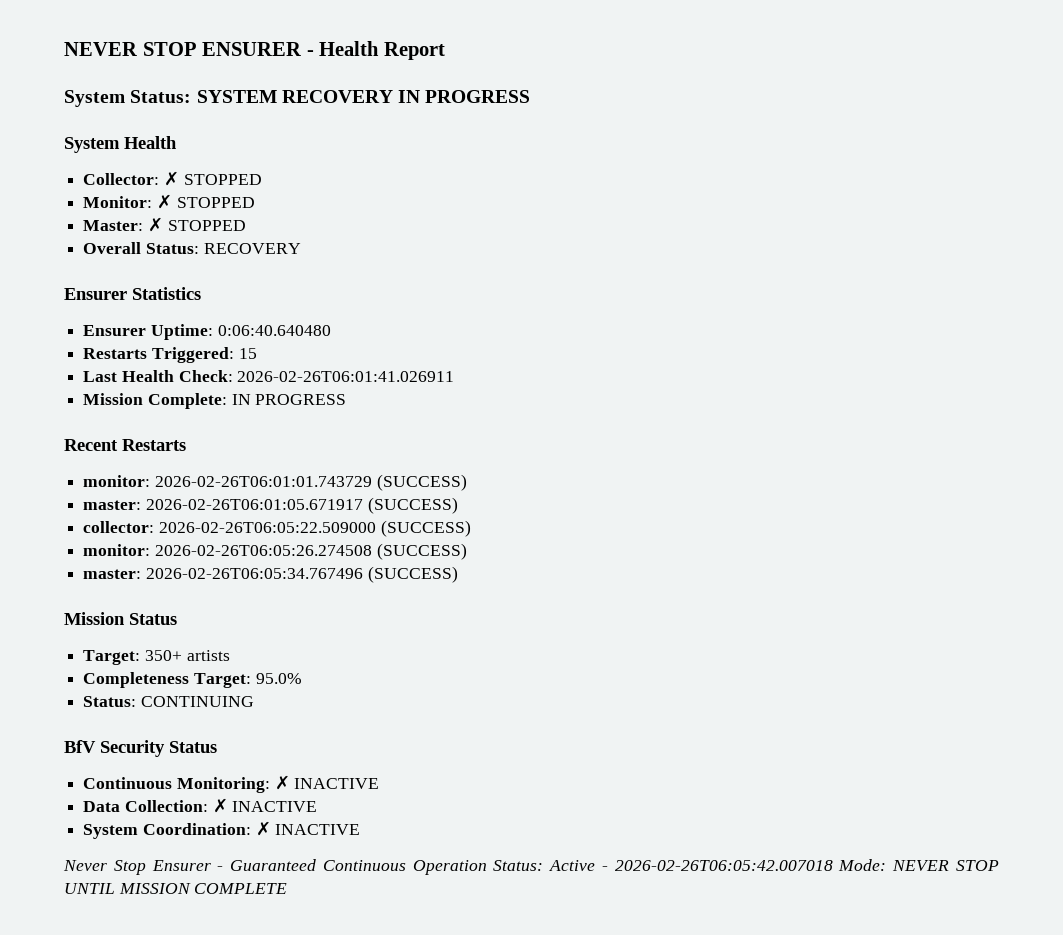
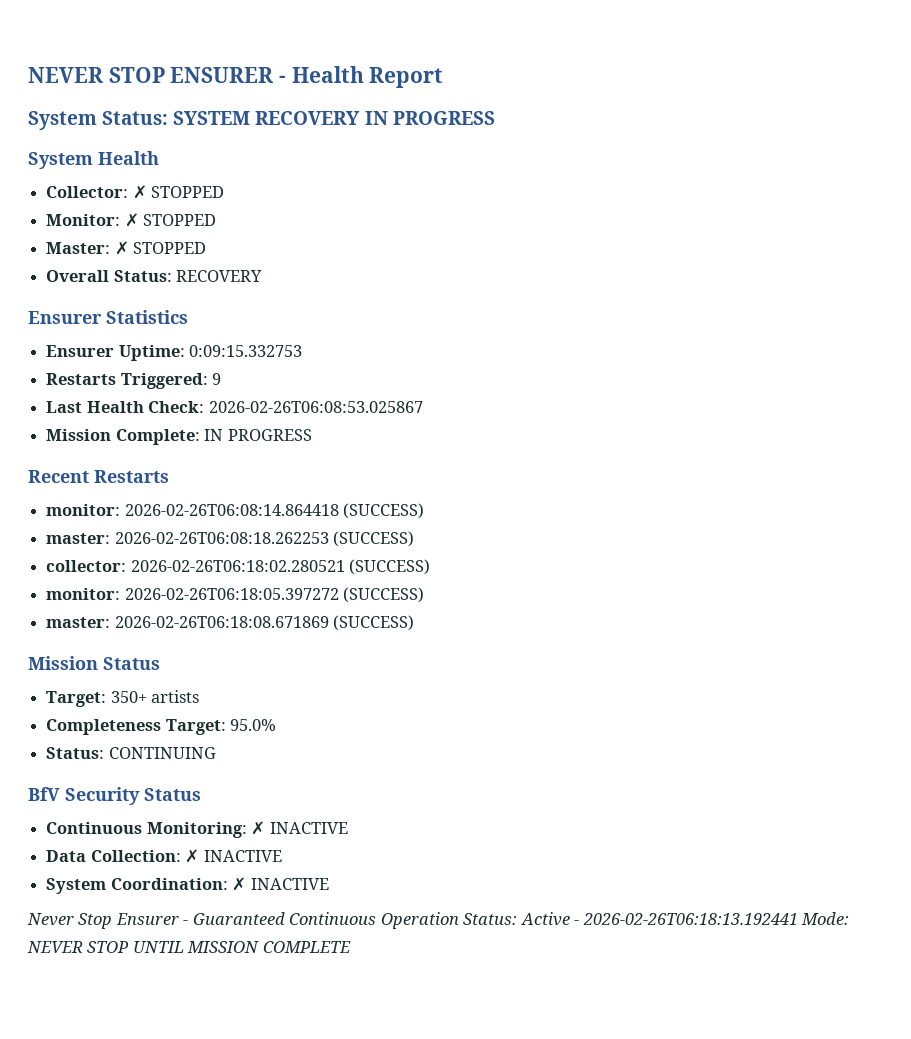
[217,325,331,336] 0:06:40.640480 -> [189,345,303,357] 0:09:15.332753
[238,348,257,359] 15 -> [212,373,222,385] 9
[237,371,455,382] 2026-02-26T06:01:41.026911 -> [208,401,423,413] 2026-02-26T06:08:53.025867
[154,474,467,491] [83,499,363,510] 2026-02-26T06:01:01.743729 (SUCCESS) // master: 2026-02-26T06:01:05.671917 -> [124,503,425,519] [46,532,329,544] 2026-02-26T06:08:14.864418 (SUCCESS) // master: 2026-02-26T06:08:18.262253
[158,522,376,533] 2026-02-26T06:05:22.509000 -> [130,560,345,572] 2026-02-26T06:18:02.280521
[154,543,467,560] [83,568,363,579] 2026-02-26T06:05:26.274508 (SUCCESS) // master: 2026-02-26T06:05:34.767496 -> [124,587,425,603] [46,616,329,628] 2026-02-26T06:18:05.397272 (SUCCESS) // master: 2026-02-26T06:18:08.671869
[614,860,833,871] 2026-02-26T06:05:42.007018 -> [582,913,798,925] 2026-02-26T06:18:13.192441

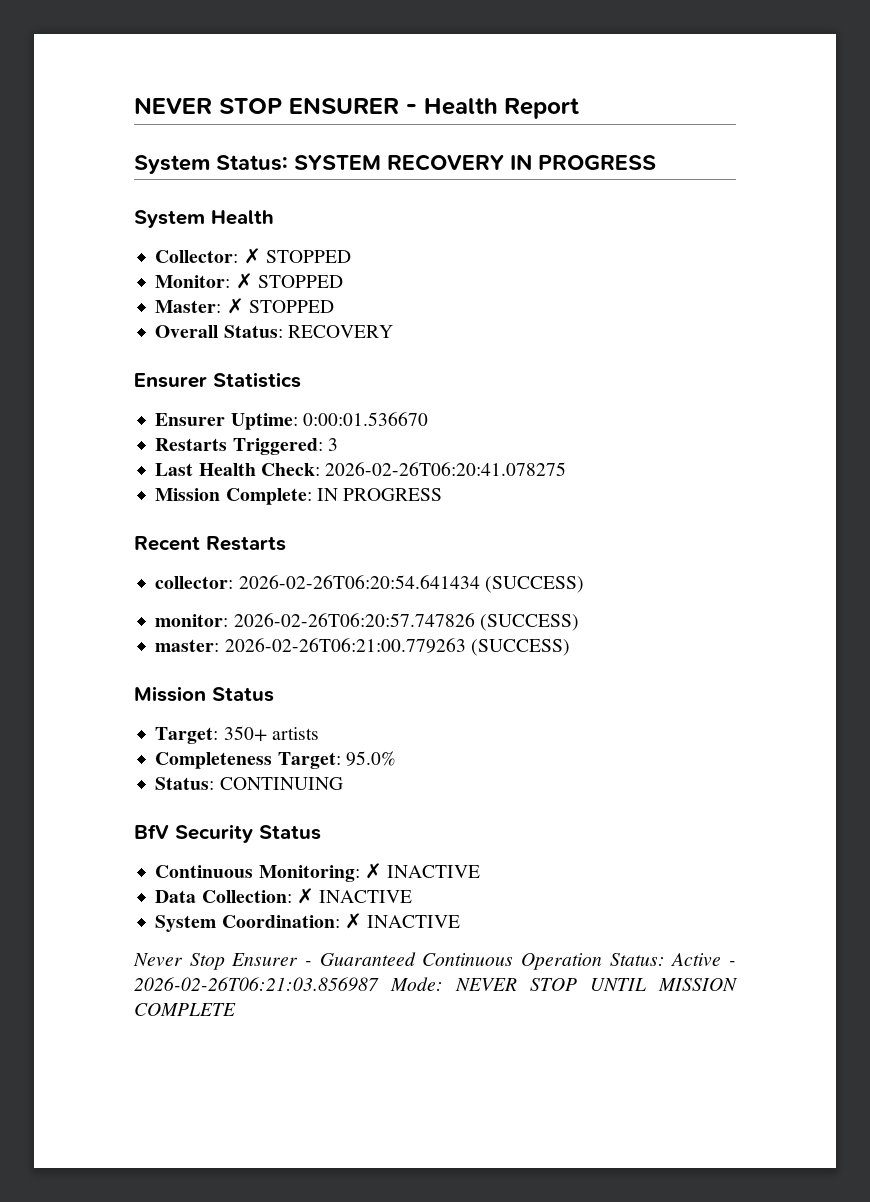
[189,345,303,357] 0:09:15.332753 -> [302,412,428,426] 0:00:01.536670
[212,373,222,385] 9 -> [327,438,338,451] 3
[208,401,423,413] 2026-02-26T06:08:53.025867 -> [325,462,567,476] 2026-02-26T06:20:41.078275
[46,503,425,519] [46,531,415,547] [46,559,431,575] [46,587,425,603] [46,616,329,628] // monitor: 2026-02-26T06:08:14.864418 (SUCCESS) // master: 2026-02-26T06:08:18.262253 (SUCCESS) // collector: 2026-02-26T06:18:02.280521 (SUCCESS) // monitor: 2026-02-26T06:18:05.397272 (SUCCESS) // master: 2026-02-26T06:18:08.671869 -> [155,575,584,593] [155,613,579,631] [155,638,466,653] // collector: 2026-02-26T06:20:54.641434 (SUCCESS) // monitor: 2026-02-26T06:20:57.747826 (SUCCESS) // master: 2026-02-26T06:21:00.779263
[582,913,798,925] 2026-02-26T06:18:13.192441 -> [134,977,379,991] 2026-02-26T06:21:03.856987

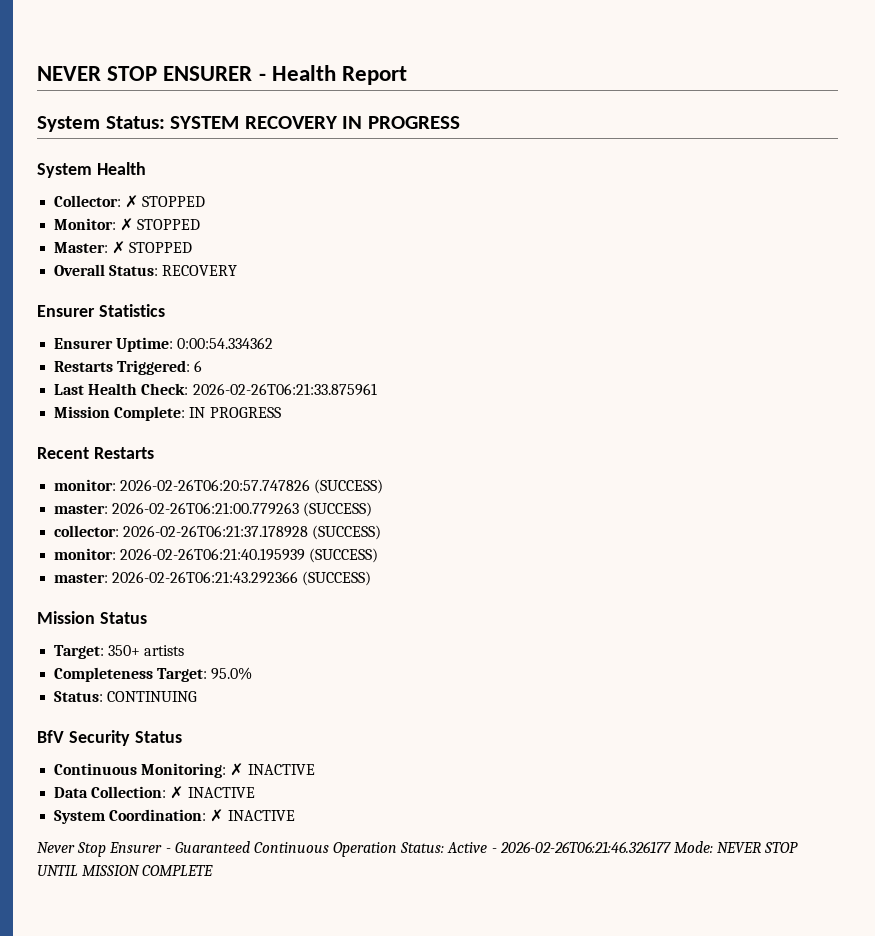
[302,412,428,426] 0:00:01.536670 -> [177,337,274,349] 0:00:54.334362
[327,438,338,451] 3 -> [194,360,203,372] 6
[325,462,567,476] 2026-02-26T06:20:41.078275 -> [192,383,377,396] 2026-02-26T06:21:33.875961
[155,575,584,593] // collector: 2026-02-26T06:20:54.641434 (SUCCESS) -> (154, 453) none
(570, 647) none -> [54,525,382,540] [54,548,379,563] [54,571,372,586] // collector: 2026-02-26T06:21:37.178928 (SUCCESS) // monitor: 2026-02-26T06:21:40.195939 (SUCCESS) // master: 2026-02-26T06:21:43.292366 (SUCCESS)
[134,977,379,991] 2026-02-26T06:21:03.856987 -> [499,841,671,853] 2026-02-26T06:21:46.326177

